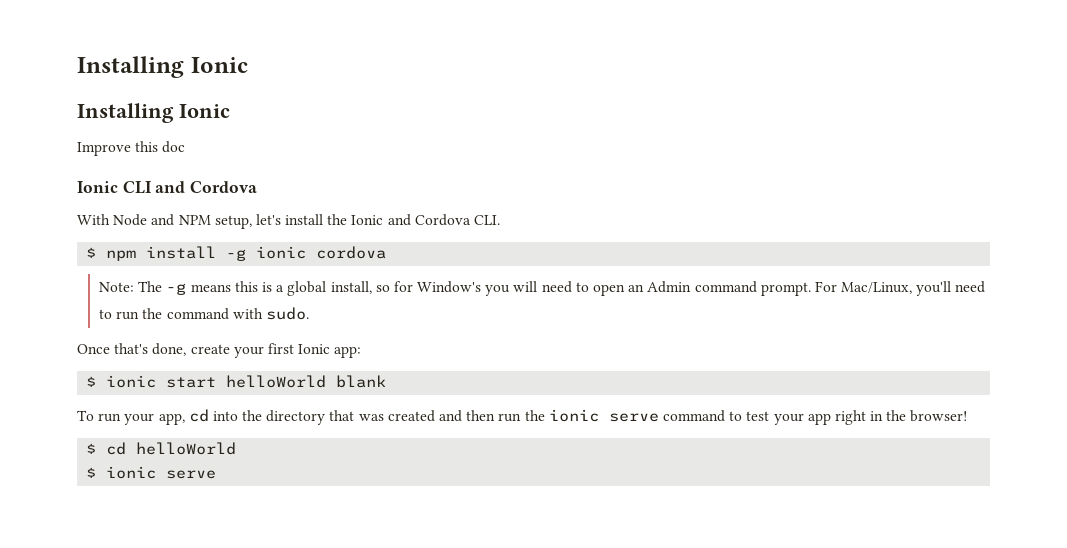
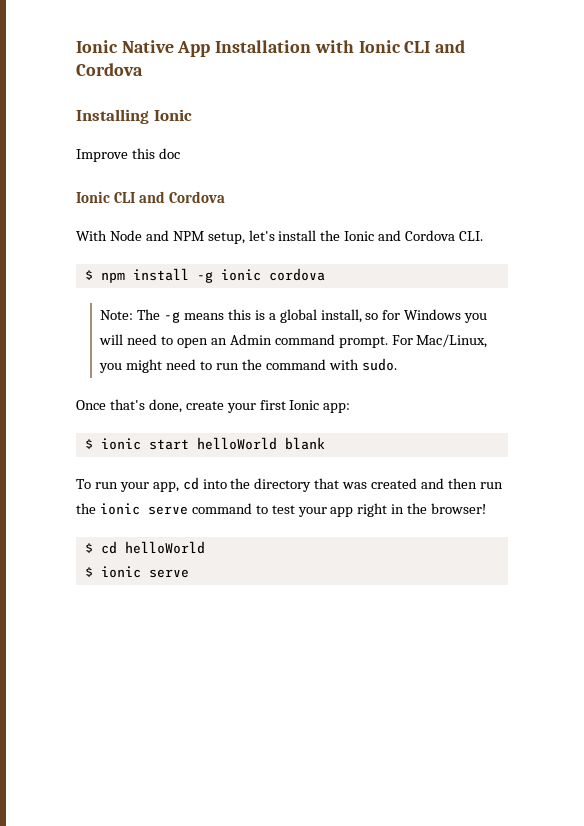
[77,56,248,78] Installing Ionic -> [76,40,466,57] [76,63,143,76] Ionic Native App Installation with Ionic CLI and Cordova
[417,281,482,293] Window's -> [404,309,462,320] Windows
[916,281,952,296] you'll -> [99,359,163,373] you might

